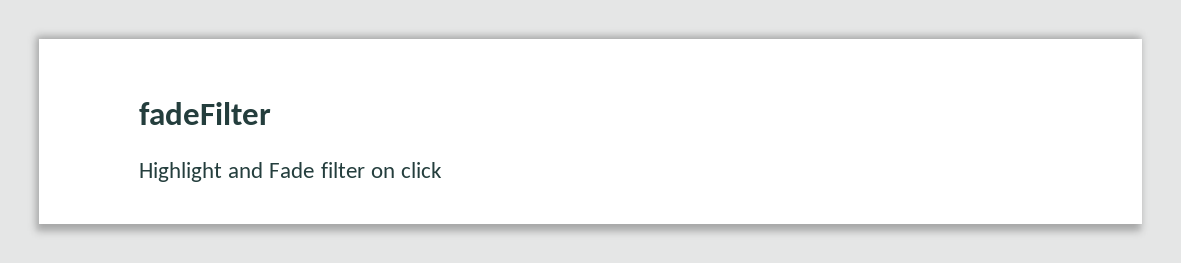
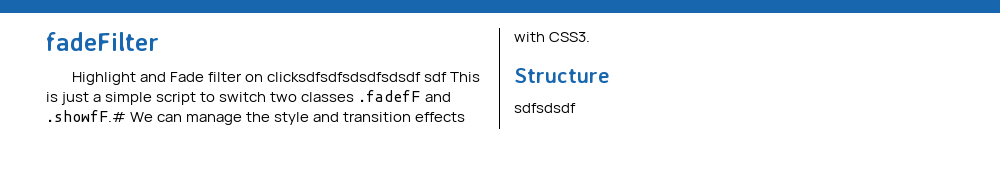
[401,162,443,178] click -> [267,72,481,82] [46,90,451,105] [46,110,466,125] [514,32,591,42] [514,68,610,83] [514,103,576,113] clicksdfsdfsdsdfsdsdf sdf This is just a simple script to switch two classes .fadefF and .showfF.# We can manage the style and transition effects with CSS3. // Structure // sdfsdsdf

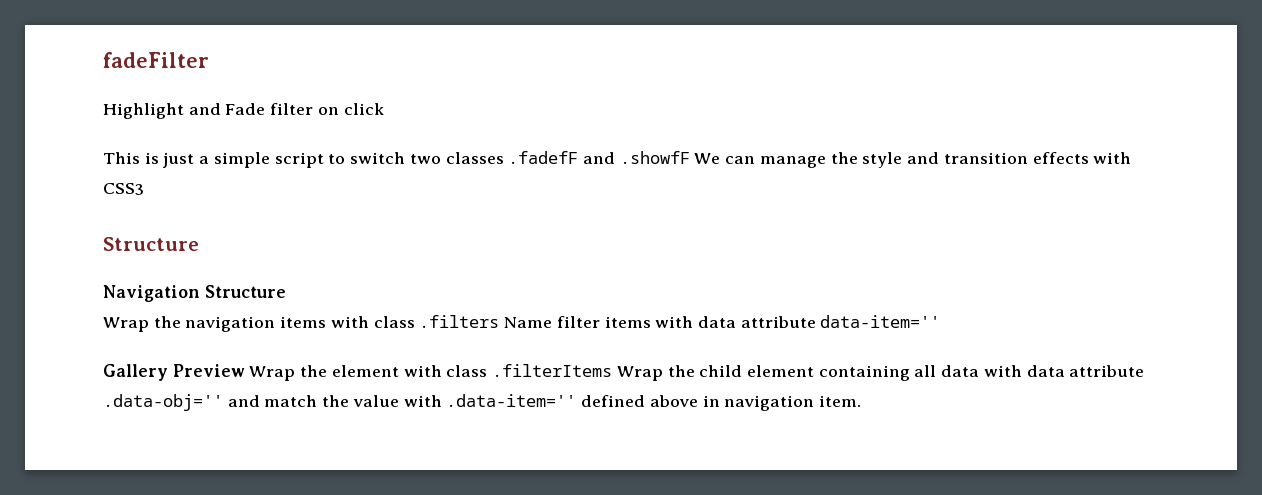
[267,72,448,82] clicksdfsdfsdsdfsdsdf sdf -> [343,103,384,115] click //
[46,110,126,122] .showfF.# -> [619,151,690,164] .showfF
[549,32,591,42] [514,68,610,83] [514,103,576,113] CSS3. // Structure // sdfsdsdf -> [103,183,144,195] [103,237,199,251] [103,285,286,302] [103,315,941,332] [103,364,1145,381] [103,394,861,411] CSS3 // Structure // Navigation Structure // Wrap the navigation items with class .filters Name filter items with data attribute data-item='' // Gallery Preview Wrap the element with class .filterItems Wrap the child element containing all data with data attribute .data-obj='' and match the value with .data-item='' defined above in navigation item.

